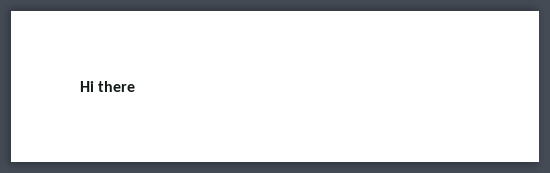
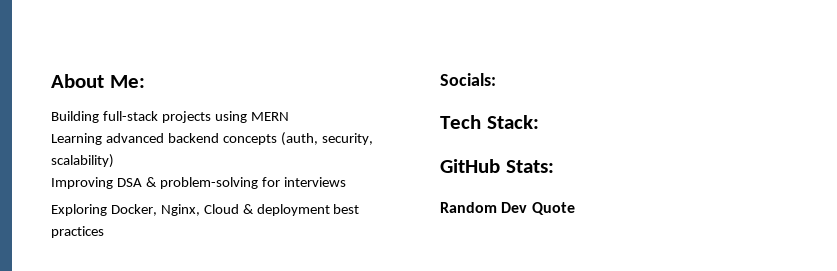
[80,81,136,92] Hi there -> [51,74,145,88] [51,111,289,123] [51,132,373,146] [51,154,114,168] [51,177,346,189] [51,204,360,216] [51,226,104,238] [440,73,496,86] [440,115,539,129] [440,159,554,173] [440,202,575,215] About Me: // Building full-stack projects using MERN // Learning advanced backend concepts (auth, security, scalability) // Improving DSA & problem-solving for interviews // Exploring Docker, Nginx, Cloud & deployment best practices // Socials: // Tech Stack: // GitHub Stats: // Random Dev Quote

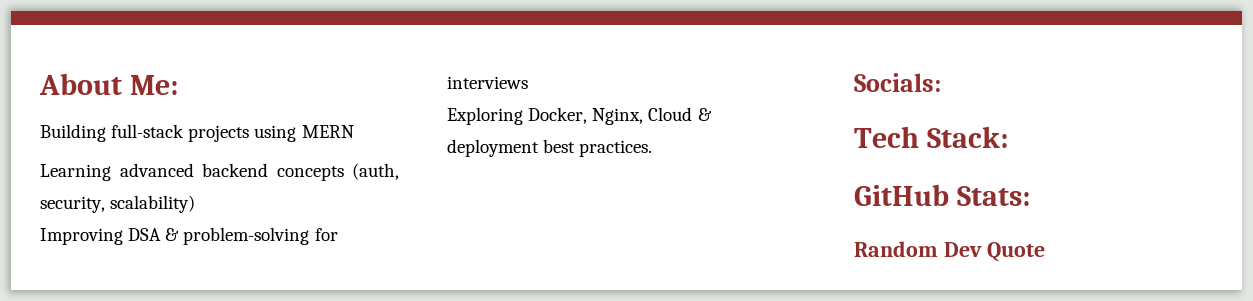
[51,226,104,238] practices -> [579,140,653,157] practices.

